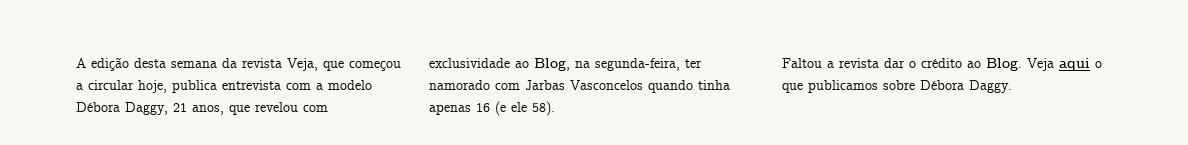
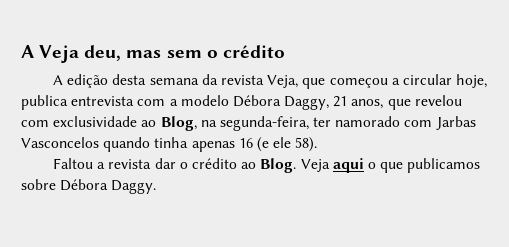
[76,58,86,68] A -> [21,45,285,63] [53,75,64,85] A Veja deu, mas sem o crédito // A

